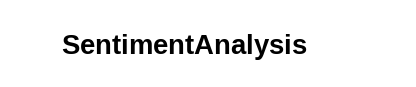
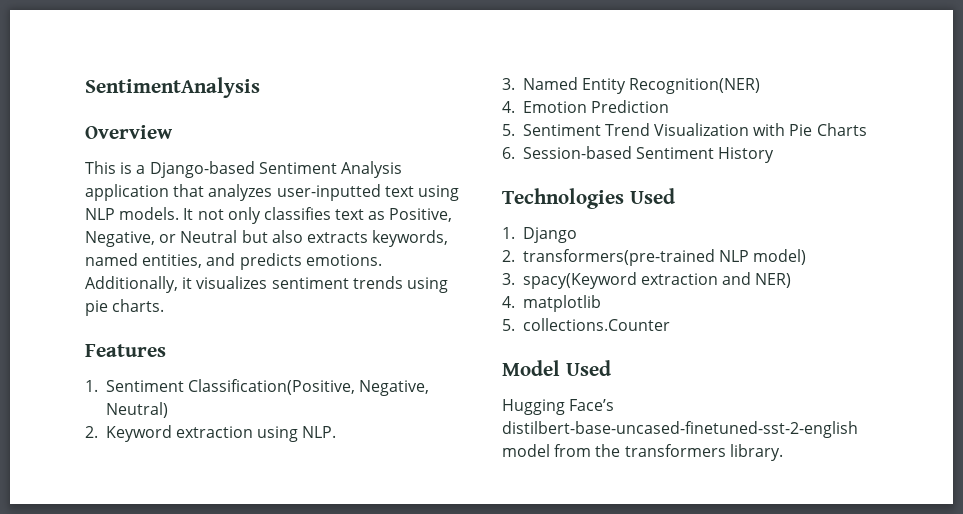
(307, 47) none -> [85,125,173,139] [85,161,402,178] [85,184,459,201] [85,207,453,224] [85,230,449,247] [85,253,382,270] [85,276,448,293] [85,299,165,316] [85,344,166,357] [85,379,430,396] [105,402,168,418] [85,425,337,442] [502,77,761,94] [502,100,669,113] [502,123,867,136] [502,146,775,163] [502,188,675,209] [502,227,577,243] [502,249,807,266] [502,272,792,289] [502,295,601,312] [502,318,670,331] [502,360,611,376] [502,399,615,415] [502,421,858,438] [502,444,783,461] // Overview // This is a Django-based Sentiment Analysis application that analyzes user-inputted text using NLP models. It not only classifies text as Positive, Negative, or Neutral but also extracts keywords, named entities, and predicts emotions. Additionally, it visualizes sentiment trends using pie charts. // Features // 1. Sentiment Classification(Positive, Negative, Neutral) // 2. Keyword extraction using NLP. // 3. Named Entity Recognition(NER) // 4. Emotion Prediction // 5. Sentiment Trend Visualization with Pie Charts // 6. Session-based Sentiment History // Technologies Used // 1. Django // 2. transformers(pre-trained NLP model) // 3. spacy(Keyword extraction and NER) // 4. matplotlib // 5. collections.Counter // Model Used // Hugging Face’s distilbert-base-uncased-finetuned-sst-2-english model from the transformers library.

